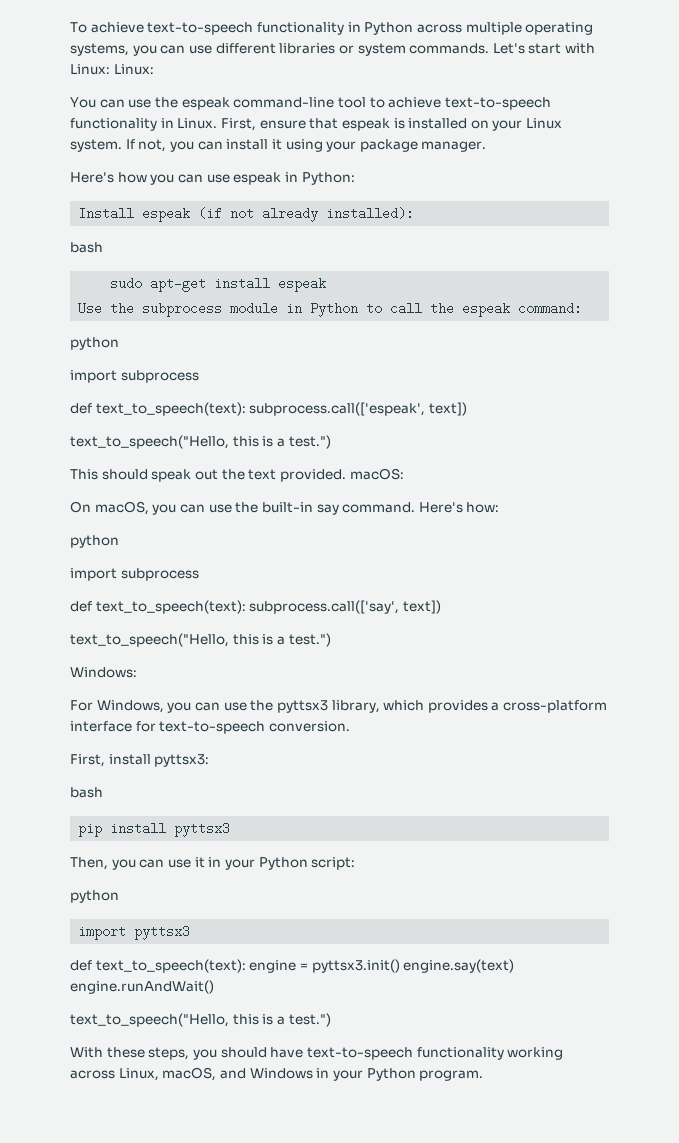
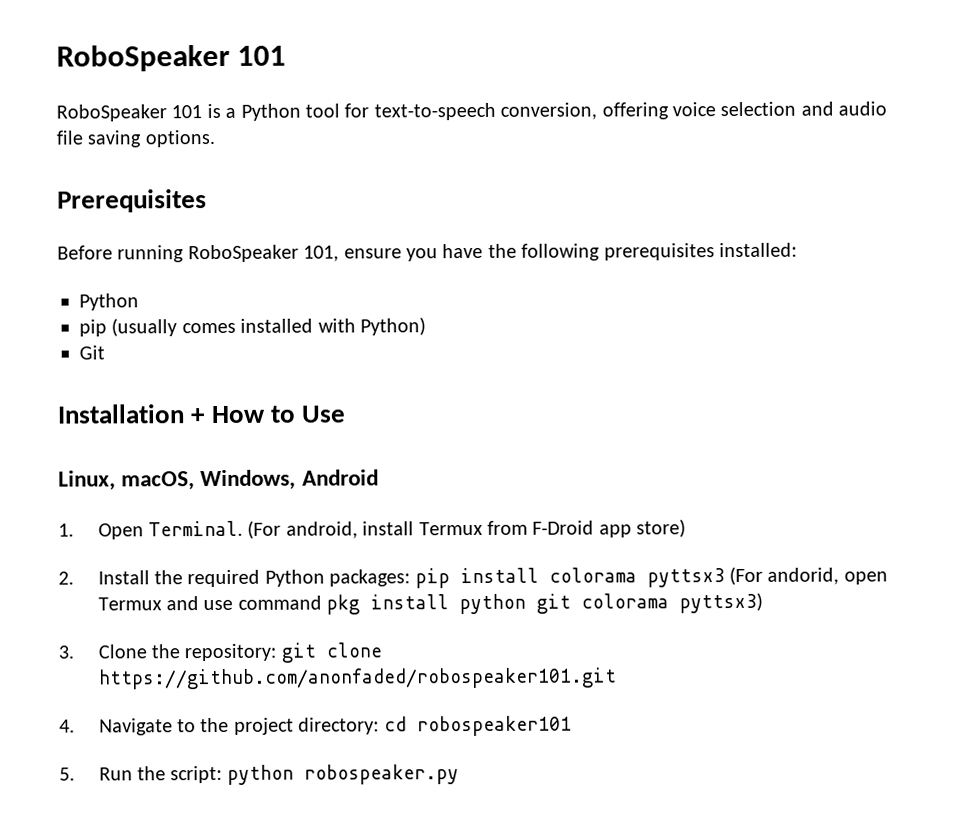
[70,22,594,35] [70,43,596,56] [70,64,154,75] [70,97,551,110] [70,118,563,131] [70,139,487,152] [70,172,355,185] [78,207,415,222] [70,242,103,253] [110,277,327,292] [78,302,583,317] [70,337,119,350] [70,370,199,383] [70,402,467,416] [70,435,331,449] [70,468,404,482] [70,501,500,515] [70,535,119,548] [70,568,199,581] [70,600,441,614] [70,633,331,647] [70,667,137,678] [70,700,608,713] [70,721,350,734] [70,754,210,767] [70,787,103,798] [78,822,231,837] [70,857,356,870] [70,890,119,903] [78,925,191,940] [70,959,515,973] [70,980,214,994] [70,1013,331,1027] [70,1047,564,1060] [70,1067,484,1081] To achieve text-to-speech functionality in Python across multiple operating systems, you can use different libraries or system commands. Let's start with Linux: Linux: // You can use the espeak command-line tool to achieve text-to-speech functionality in Linux. First, ensure that espeak is installed on your Linux system. If not, you can install it using your package manager. // Here's how you can use espeak in Python: // Install espeak (if not already installed): // bash // sudo apt-get install espeak // Use the subprocess module in Python to call the espeak command: // python // import subprocess // def text_to_speech(text): subprocess.call(['espeak', text]) // text_to_speech("Hello, this is a test.") // This should speak out the text provided. macOS: // On macOS, you can use the built-in say command. Here's how: // python // import subprocess // def text_to_speech(text): subprocess.call(['say', text]) // text_to_speech("Hello, this is a test.") // Windows: // For Windows, you can use the pyttsx3 library, which provides a cross-platform interface for text-to-speech conversion. // First, install pyttsx3: // bash // pip install pyttsx3 // Then, you can use it in your Python script: // python // import pyttsx3 // def text_to_speech(text): engine = pyttsx3.init() engine.say(text) engine.runAndWait() // text_to_speech("Hello, this is a test.") // With these steps, you should have text-to-speech functionality working across Linux, macOS, and Windows in your Python program. -> [56,44,287,72] [56,101,888,122] [56,130,215,148] [57,189,207,213] [57,242,797,263] [79,293,139,311] [79,317,426,337] [79,345,105,360] [57,404,347,424] [58,469,379,491] [58,519,687,540] [58,566,888,589] [97,592,764,615] [58,642,382,663] [97,667,617,690] [59,715,572,737] [59,764,459,785] RoboSpeaker 101 // RoboSpeaker 101 is a Python tool for text-to-speech conversion, offering voice selection and audio file saving options. // Prerequisites // Before running RoboSpeaker 101, ensure you have the following prerequisites installed: // Python // pip (usually comes installed with Python) // Git // Installation + How to Use // Linux, macOS, Windows, Android // 1. Open Terminal. (For android, install Termux from F-Droid app store) // 2. Install the required Python packages: pip install colorama pyttsx3 (For andorid, open Termux and use command pkg install python git colorama pyttsx3) // 3. Clone the repository: git clone https://github.com/anonfaded/robospeaker101.git // 4. Navigate to the project directory: cd robospeaker101 // 5. Run the script: python robospeaker.py

